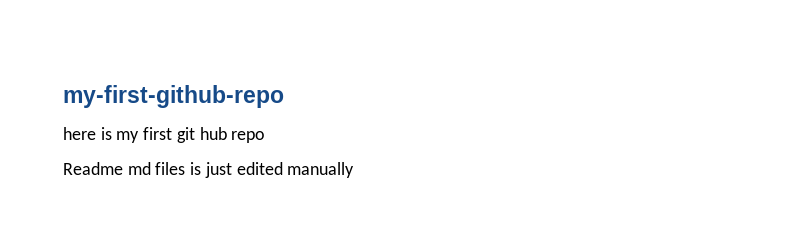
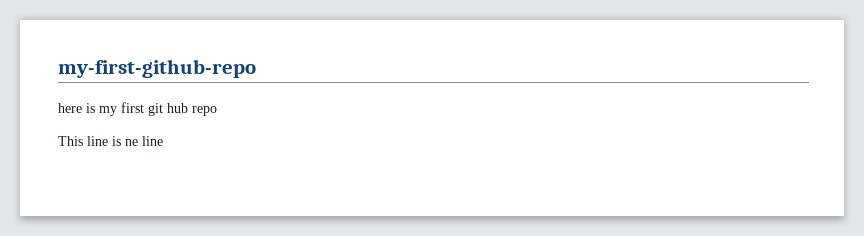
[63,162,355,178] Readme md files is just edited manually -> [58,136,163,146] This line is ne line

